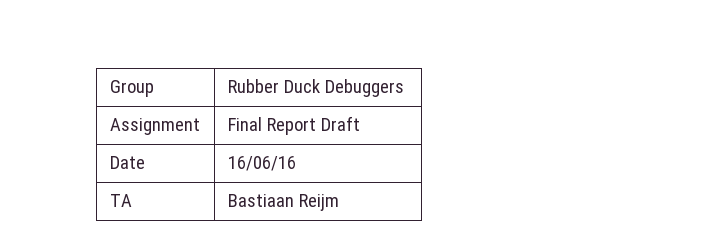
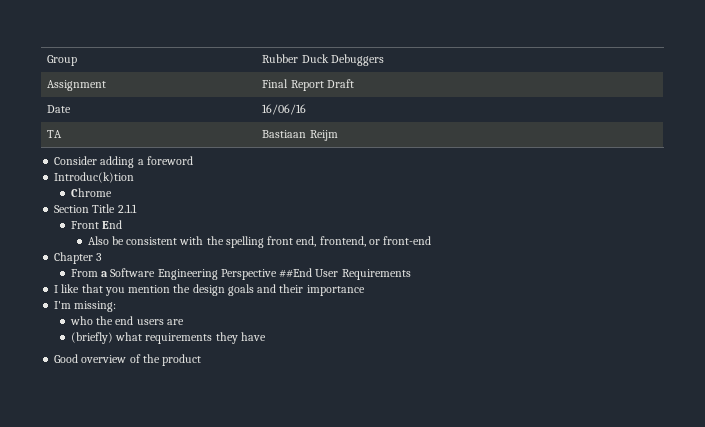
(339, 202) none -> [54,156,193,168] [54,172,135,183] [70,188,112,197] [54,204,137,213] [70,220,123,229] [87,236,432,248] [54,252,103,264] [70,268,411,280] [54,284,365,296] [54,301,117,312] [69,316,184,325] [70,332,266,344] [54,354,202,366] // Consider adding a foreword // Introduc(k)tion // Chrome // Section Title 2.1.1 // Front End // Also be consistent with the spelling front end, frontend, or front-end // Chapter 3 // From a Software Engineering Perspective ##End User Requirements // I like that you mention the design goals and their importance // I'm missing: // who the end users are // (briefly) what requirements they have // Good overview of the product

